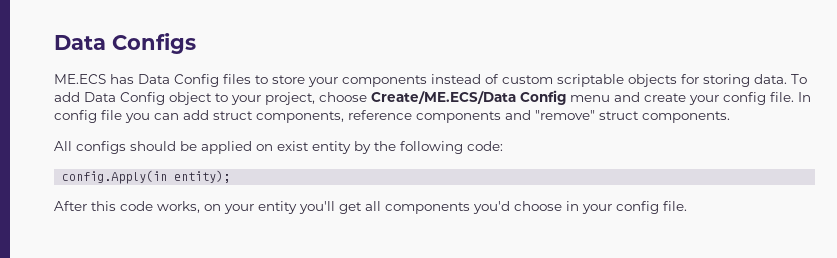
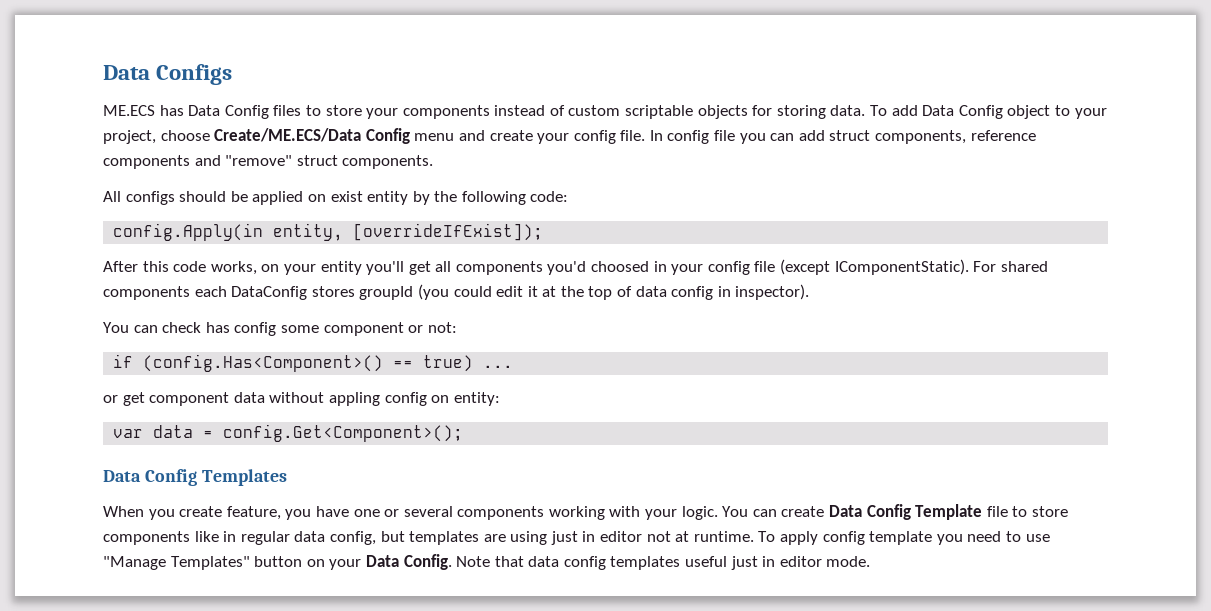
[174,170,231,183] entity); -> [273,223,544,241] entity, [overrideIfExist]);
[514,201,562,211] choose -> [591,261,650,272] choosed
[663,201,687,211] file. -> [754,259,1048,275] [103,284,810,300] [103,322,457,336] [113,354,514,372] [103,392,500,406] [113,424,464,442] [103,469,287,486] [103,504,1068,520] [103,531,1050,545] [103,554,871,570] file (except IComponentStatic). For shared components each DataConfig stores groupId (you could edit it at the top of data config in inspector). // You can check has config some component or not: // if (config.Has<Component>() == true) ... // or get component data without appling config on entity: // var data = config.Get<Component>(); // Data Config Templates // When you create feature, you have one or several components working with your logic. You can create Data Config Template file to store components like in regular data config, but templates are using just in editor not at runtime. To apply config template you need to use "Manage Templates" button on your Data Config. Note that data config templates useful just in editor mode.

